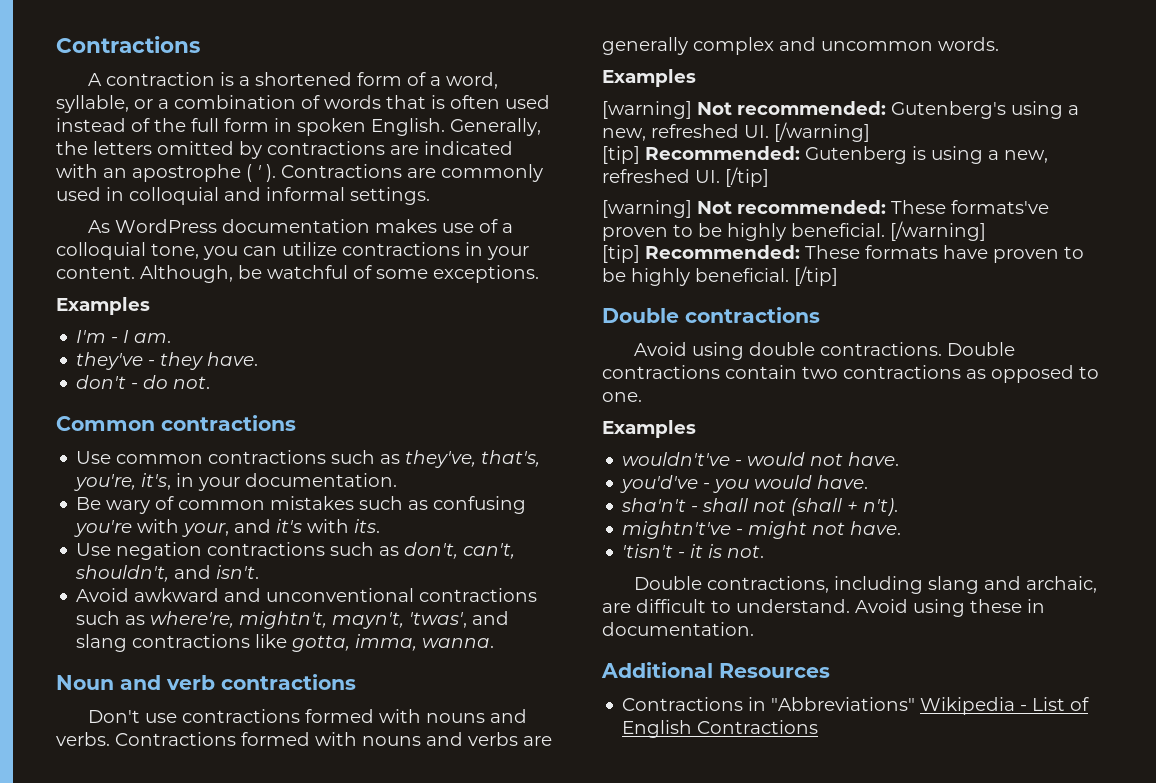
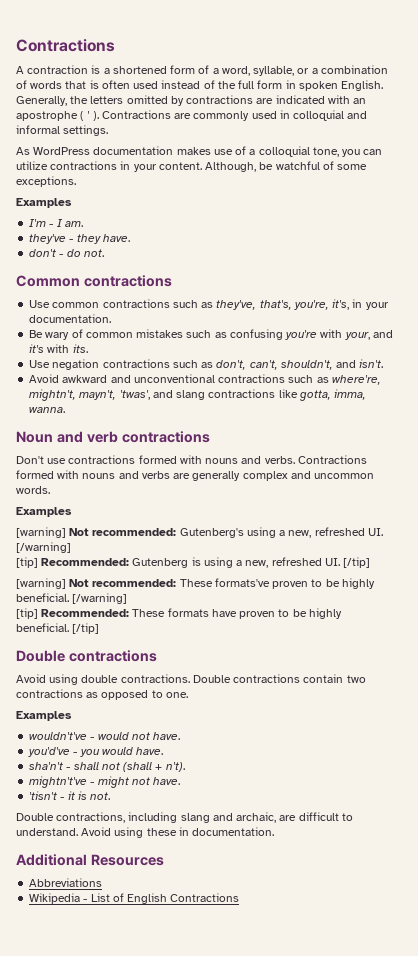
[622,697,916,711] Contractions in "Abbreviations" -> [29,878,103,887] Abbreviations //

